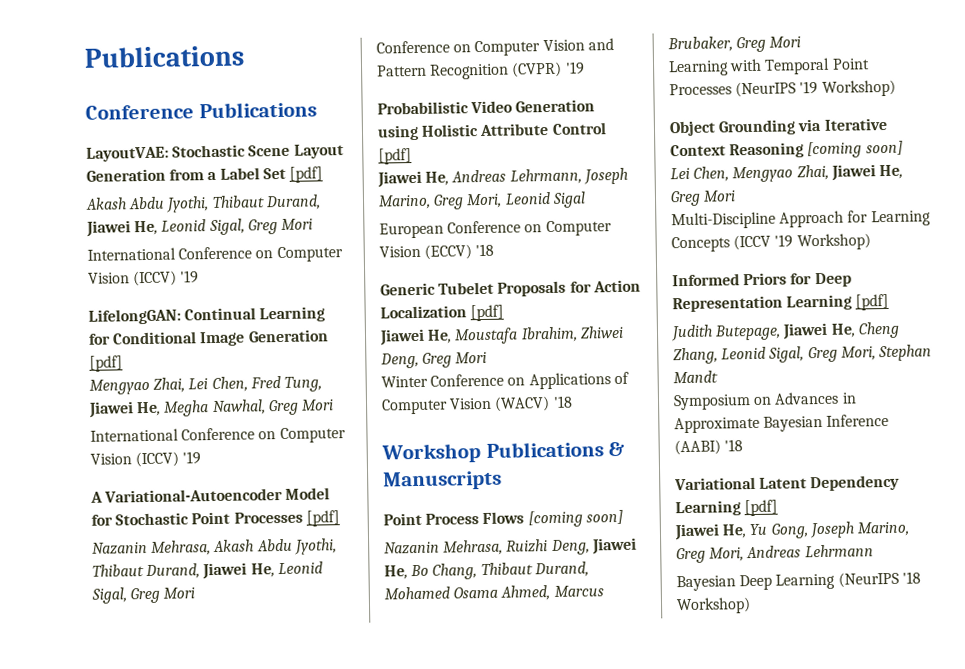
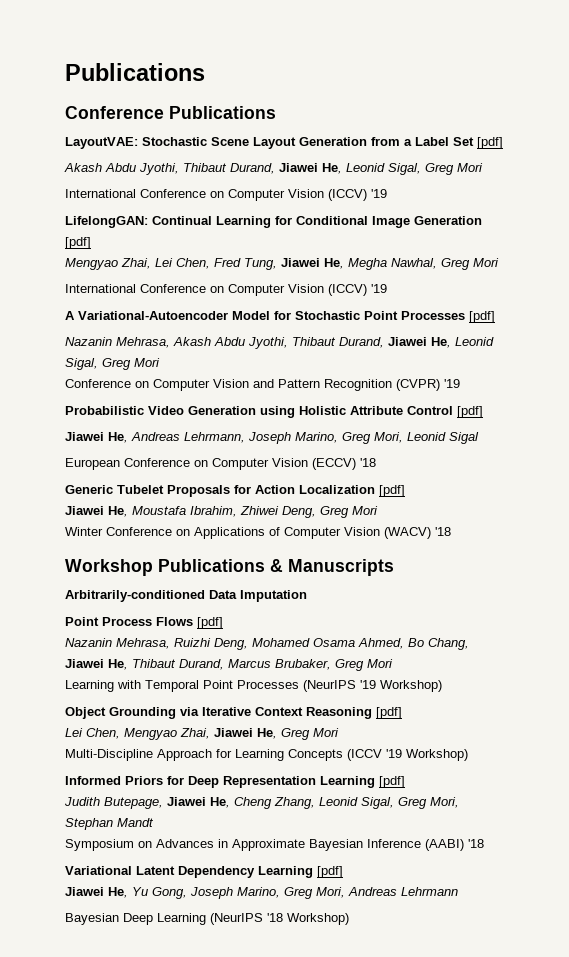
(502, 480) none -> [65,590,307,602] // Arbitrarily-conditioned Data Imputation
[527,509,623,528] [coming soon] -> [197,617,223,629] [pdf]
[591,537,637,555] [384,561,589,580] [384,585,551,601] Jiawei He, Bo Chang, Thibaut Durand, Mohamed Osama Ahmed, -> [252,638,469,650] [65,659,224,670] Mohamed Osama Ahmed, Bo Chang, Jiawei He, Thibaut Durand,
[807,140,903,159] [coming soon] -> [376,707,402,719] [pdf]

